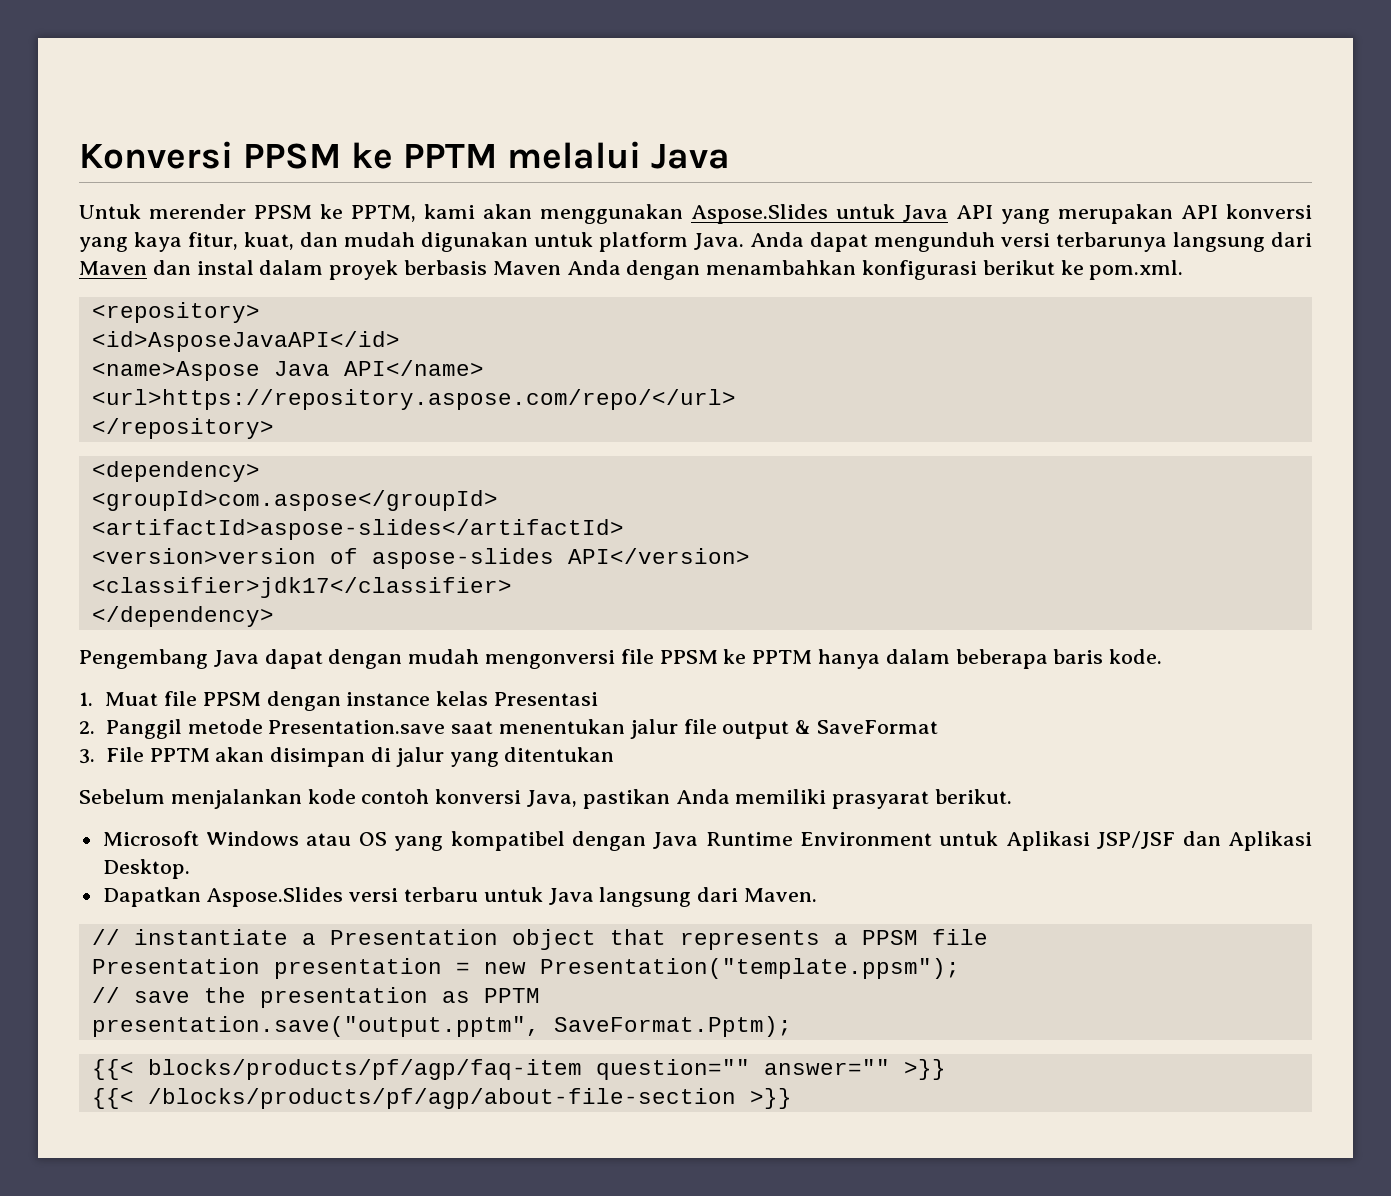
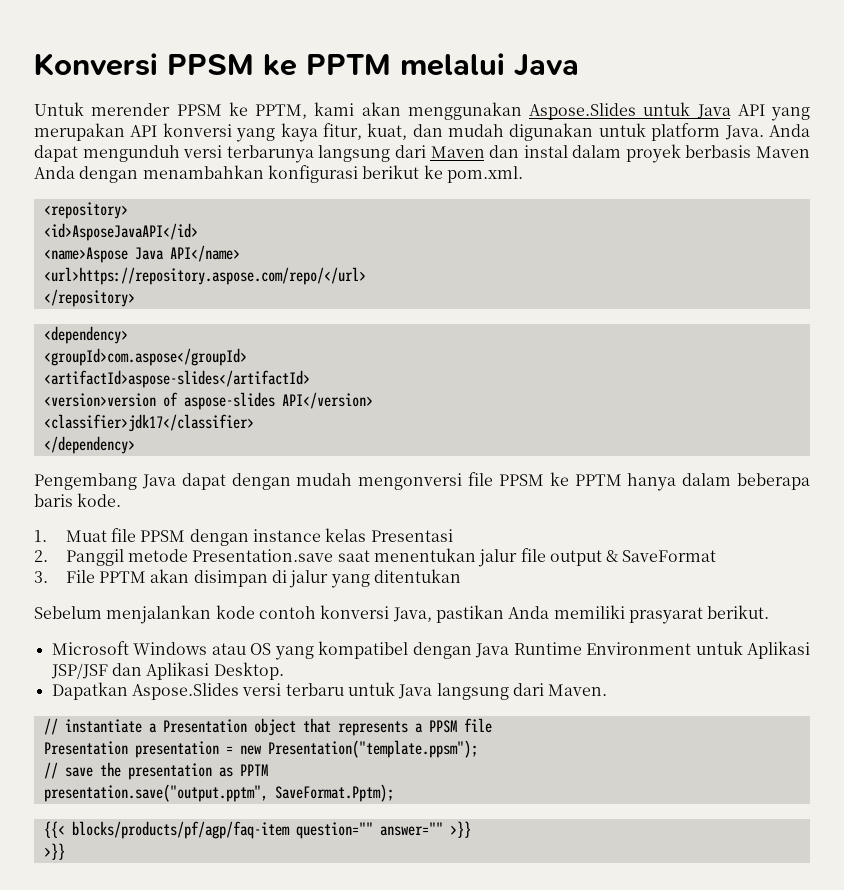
[91,1088,736,1109] {{< /blocks/products/pf/agp/about-file-section -> (471, 829) none

